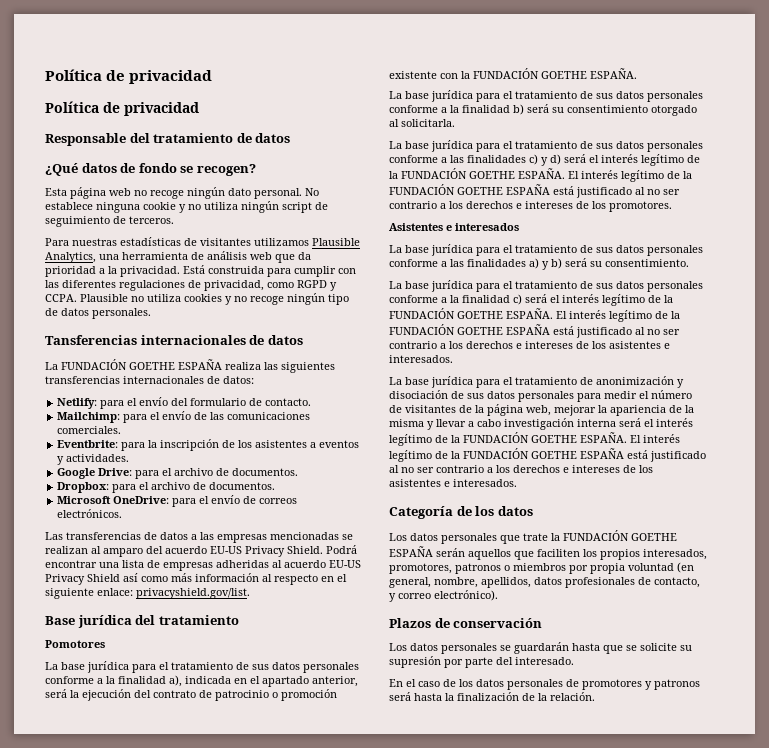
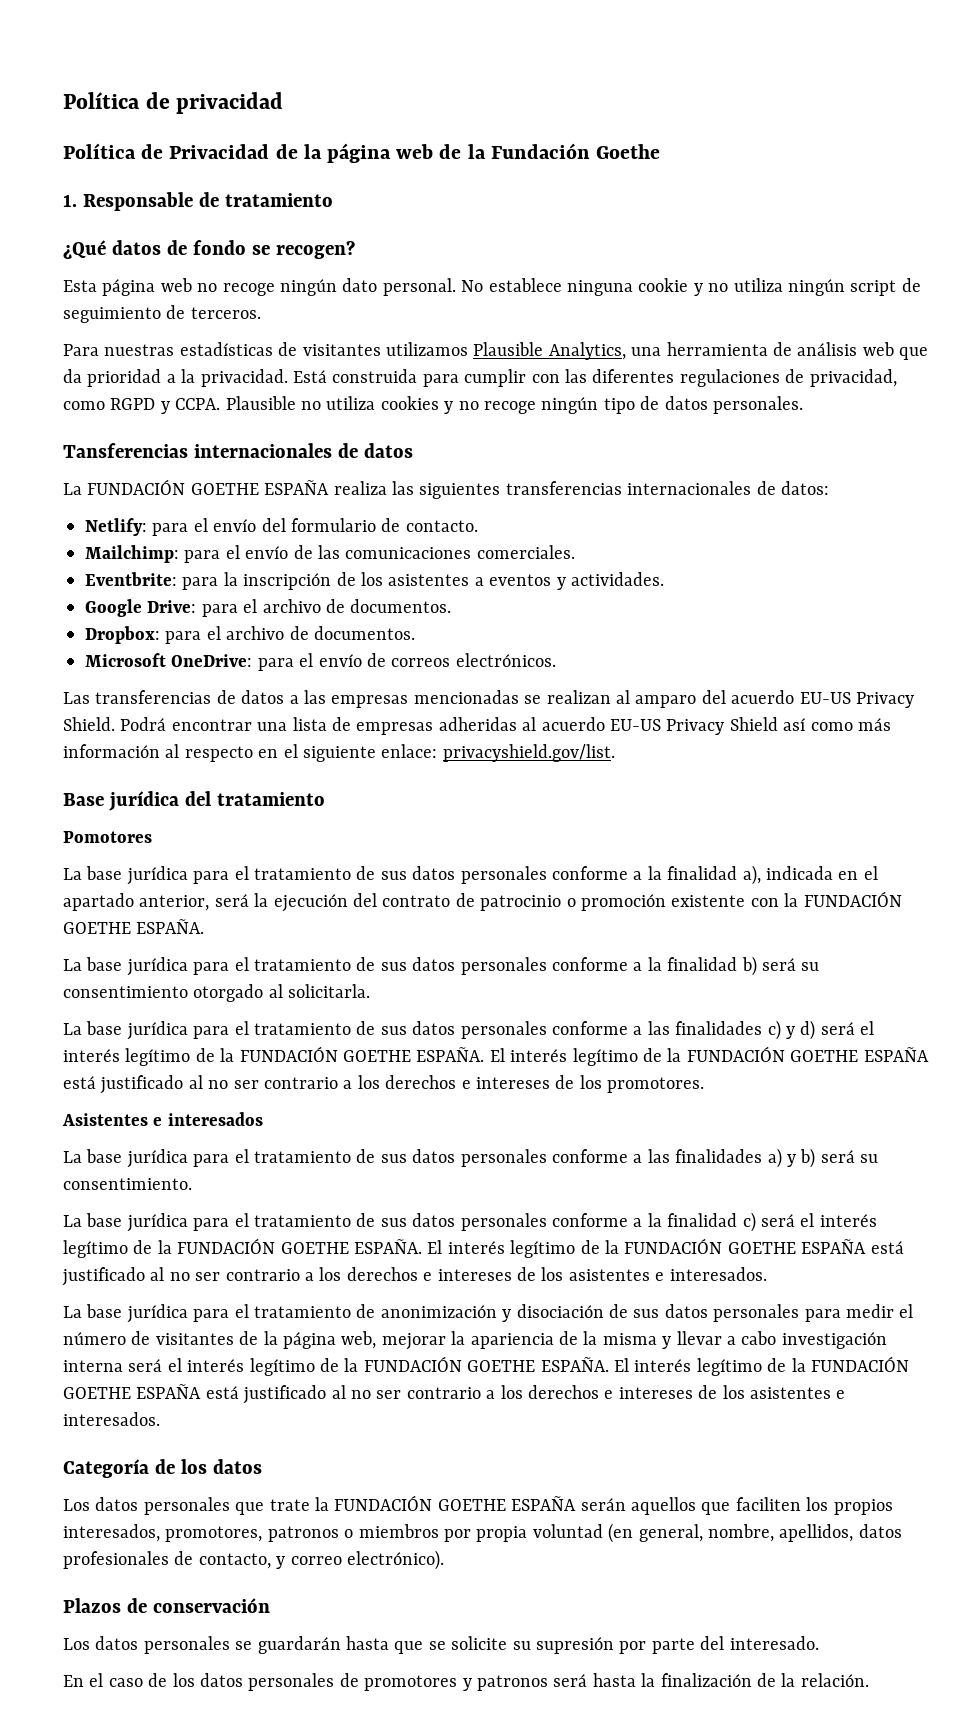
[124,102,199,116] [45,133,291,146] privacidad // Responsable del tratamiento de datos -> [169,143,661,163] [63,192,333,211] Privacidad de la página web de la Fundación Goethe // 1. Responsable de tratamiento

